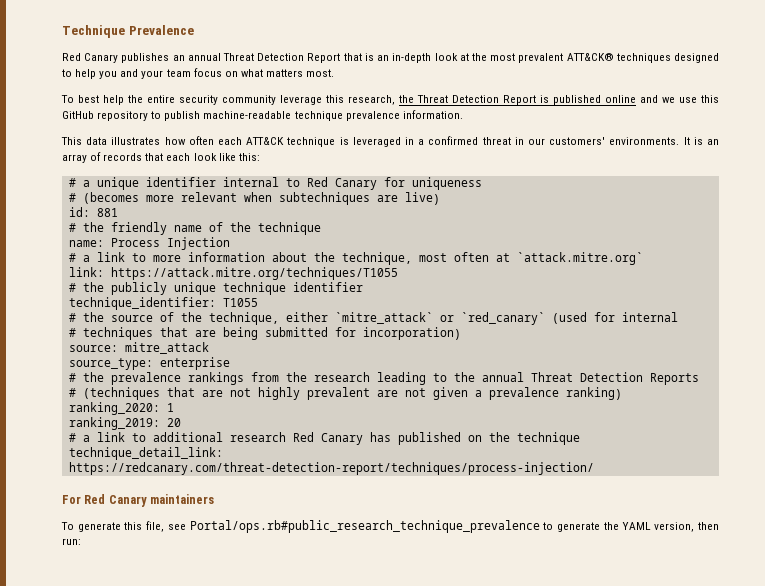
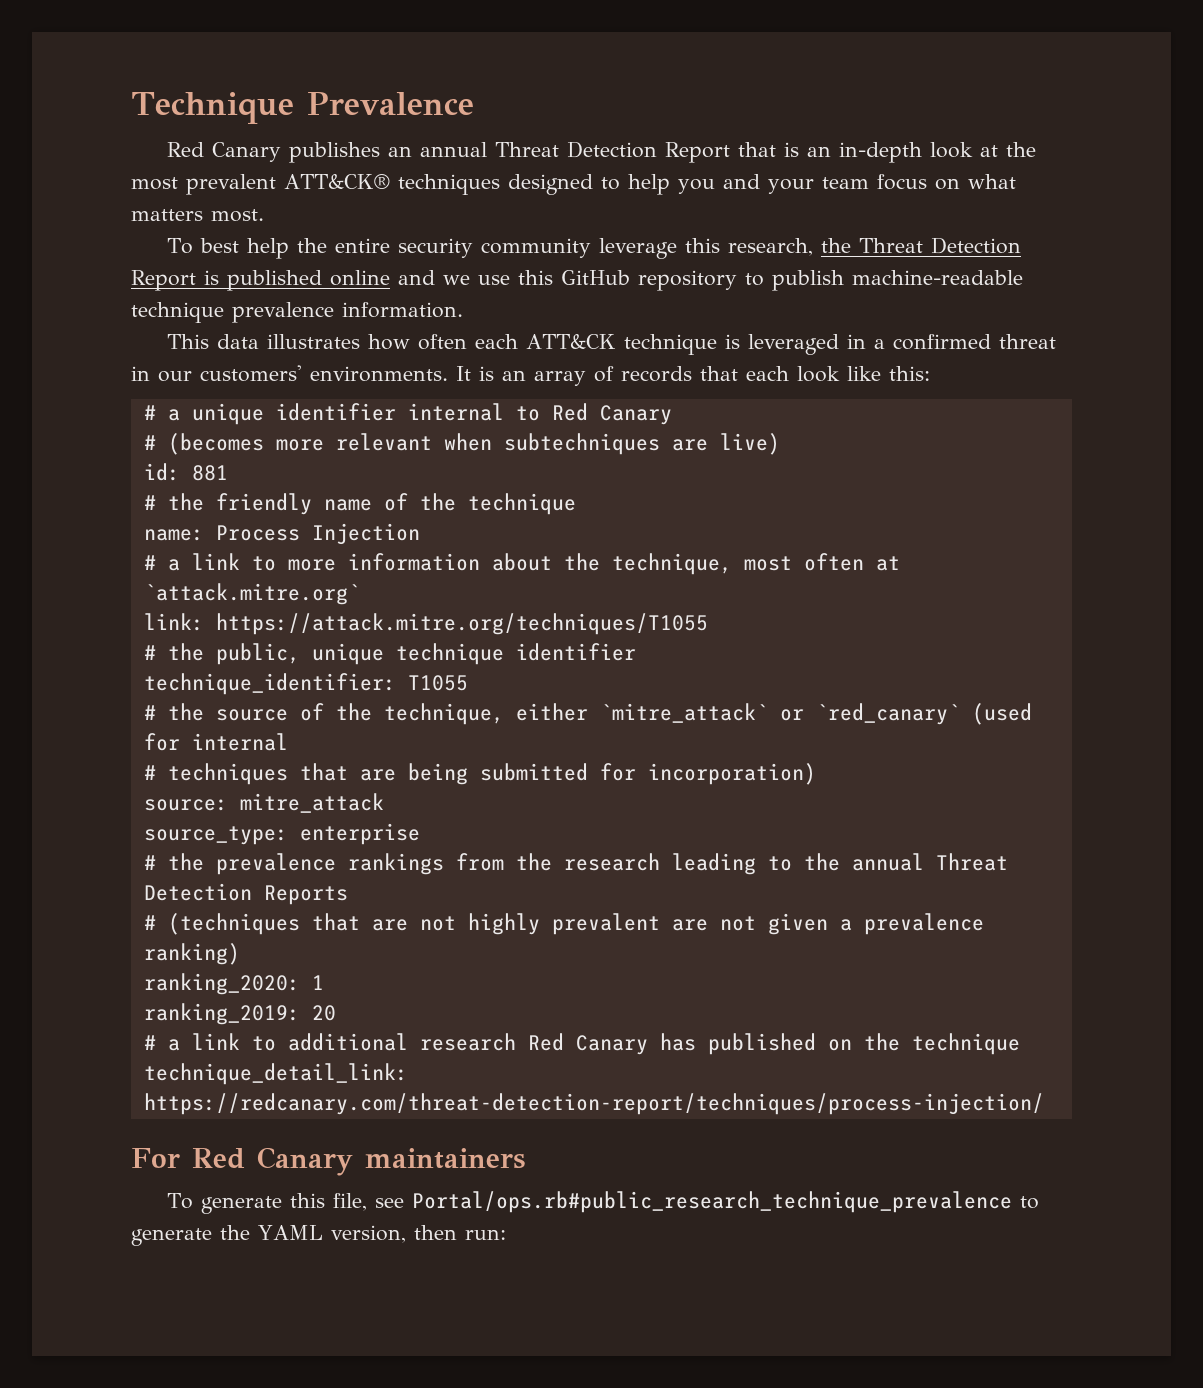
[383,177,482,190] for uniqueness -> (672, 415) none
[110,282,167,295] publicly -> [215,643,300,665] public,

